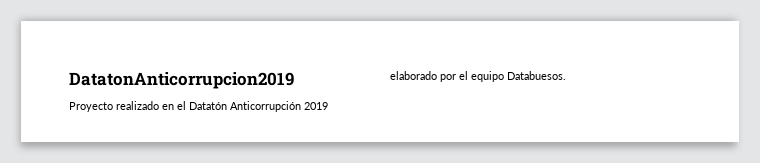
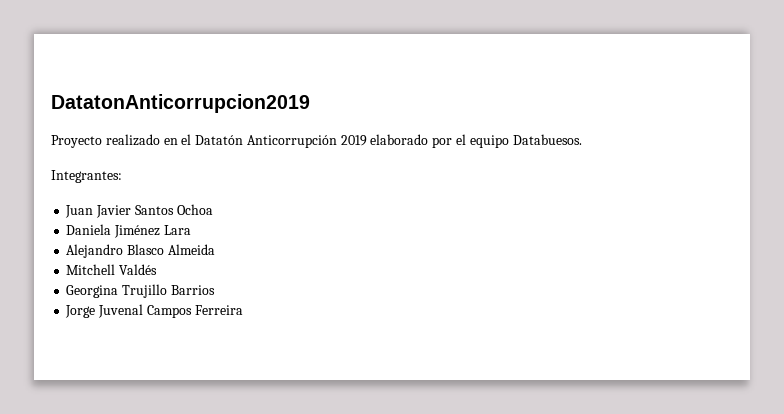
(566, 75) none -> [51,170,122,183] [65,204,213,218] [66,224,191,238] [66,244,215,258] [66,264,158,275] [66,284,215,298] [65,304,243,318] // Integrantes: // Juan Javier Santos Ochoa // Daniela Jiménez Lara // Alejandro Blasco Almeida // Mitchell Valdés // Georgina Trujillo Barrios // Jorge Juvenal Campos Ferreira

